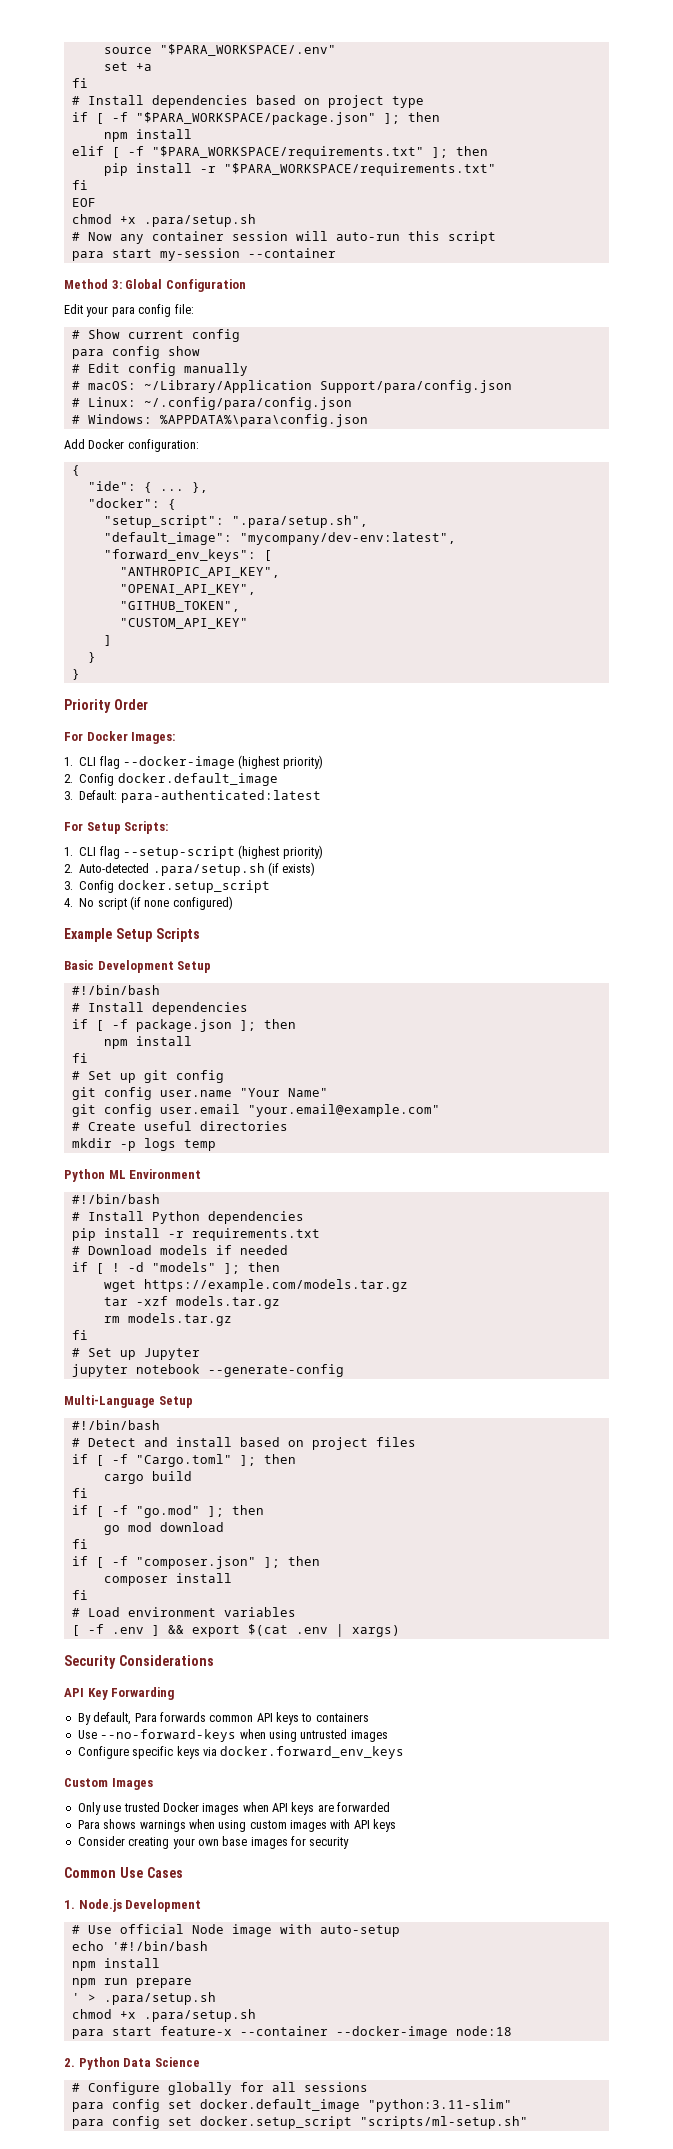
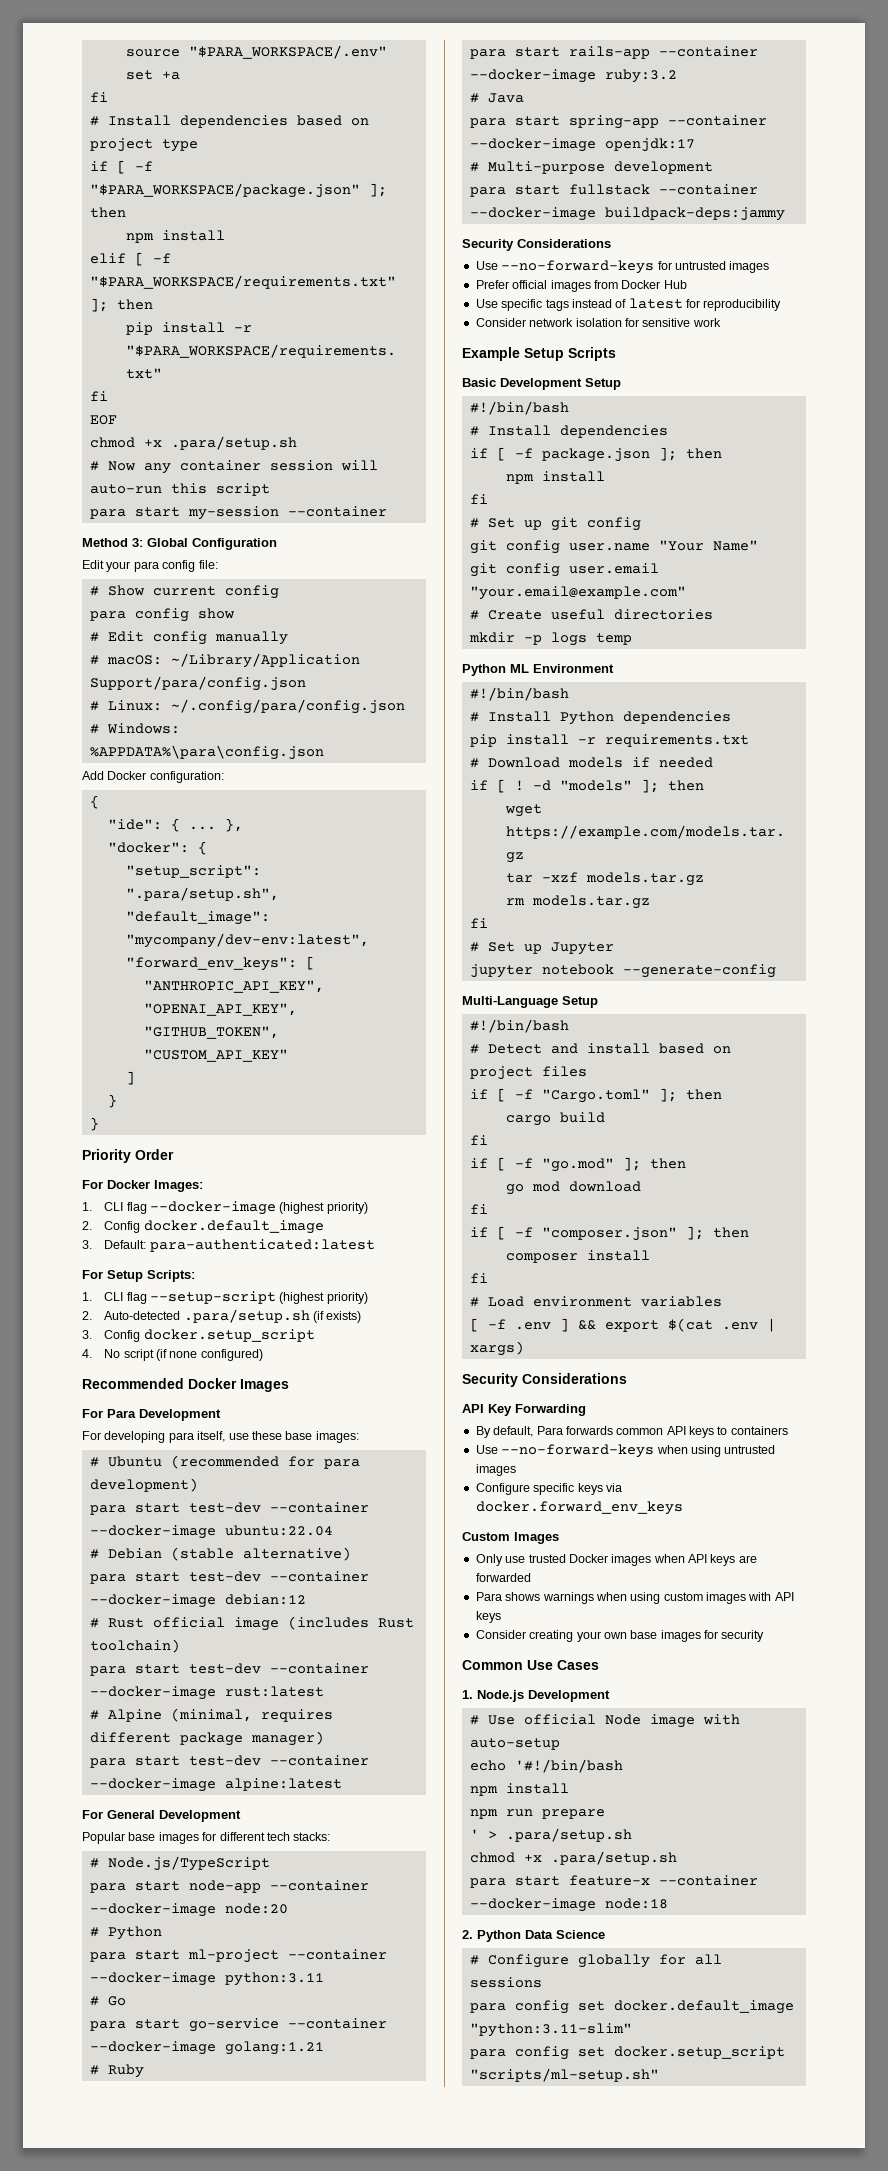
(233, 903) none -> [82,1378,289,1392] [82,1409,221,1421] [82,1431,359,1443] [89,1455,360,1469] [89,1478,198,1492] [89,1502,369,1515] [89,1525,333,1539] [89,1547,351,1561] [89,1571,369,1584] [89,1594,306,1608] [89,1616,414,1631] [89,1639,180,1653] [89,1663,369,1676] [89,1686,324,1700] [89,1708,333,1722] [89,1731,324,1746] [89,1755,369,1768] [89,1778,342,1792] [82,1810,241,1822] [82,1832,331,1844] [89,1856,270,1871] [89,1880,369,1893] [89,1903,288,1917] [89,1926,162,1940] [89,1949,387,1963] [89,1972,324,1986] [89,1996,126,2006] [89,2018,387,2032] [89,2041,324,2055] [89,2064,144,2078] [469,46,758,59] [469,69,677,83] [469,93,524,103] [469,115,767,129] [469,138,695,152] [469,161,713,174] [469,184,758,197] [469,207,785,221] [462,239,611,251] [475,260,770,274] [475,280,687,292] [475,298,782,311] [475,318,721,327] // Recommended Docker Images // For Para Development // For developing para itself, use these base images: // # Ubuntu (recommended for para development) // para start test-dev --container --docker-image ubuntu:22.04 // # Debian (stable alternative) // para start test-dev --container --docker-image debian:12 // # Rust official image (includes Rust toolchain) // para start test-dev --container --docker-image rust:latest // # Alpine (minimal, requires different package manager) // para start test-dev --container --docker-image alpine:latest // For General Development // Popular base images for different tech stacks: // # Node.js/TypeScript // para start node-app --container --docker-image node:20 // # Python // para start ml-project --container --docker-image python:3.11 // # Go // para start go-service --container --docker-image golang:1.21 // # Ruby // para start rails-app --container --docker-image ruby:3.2 // # Java // para start spring-app --container --docker-image openjdk:17 // # Multi-purpose development // para start fullstack --container --docker-image buildpack-deps:jammy // Security Considerations // Use --no-forward-keys for untrusted images // Prefer official images from Docker Hub // Use specific tags instead of latest for reproducibility // Consider network isolation for sensitive work

